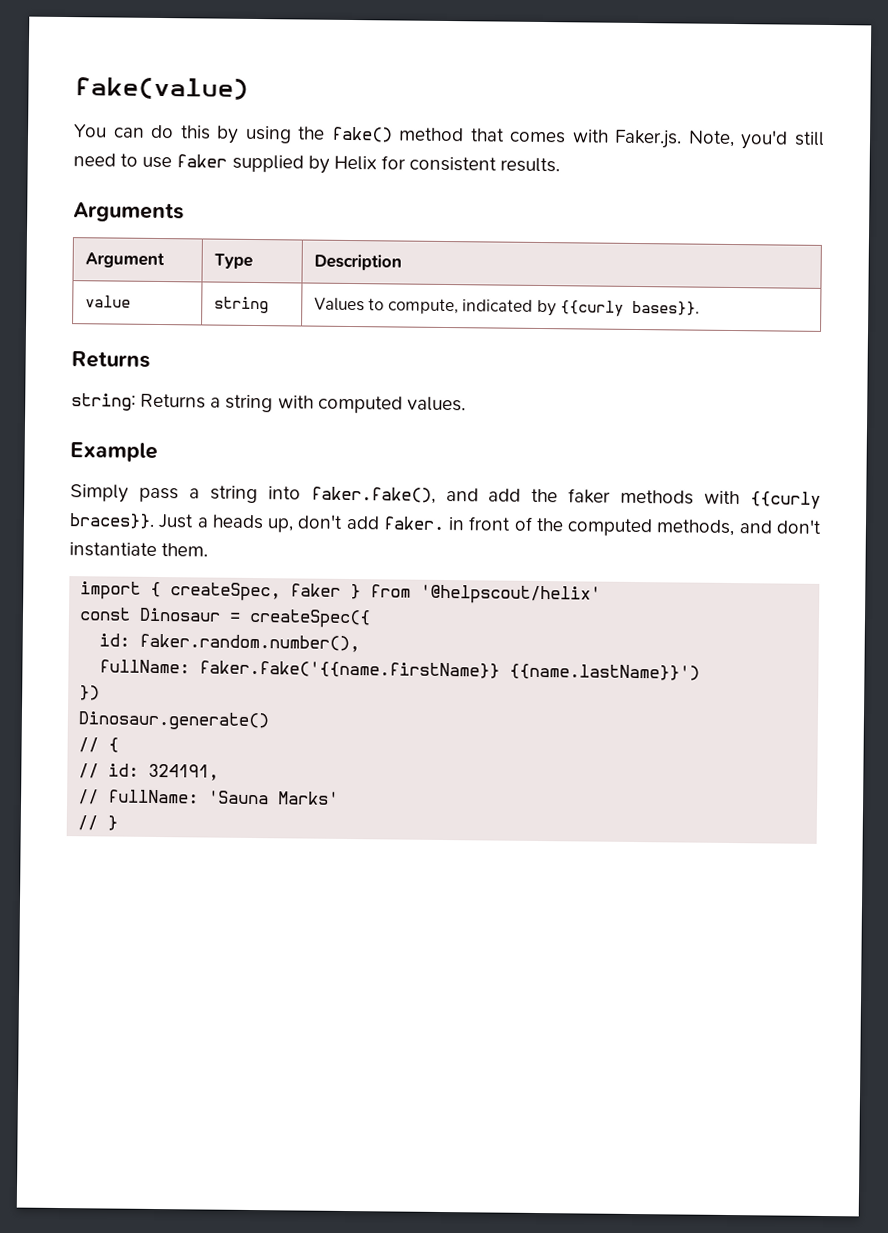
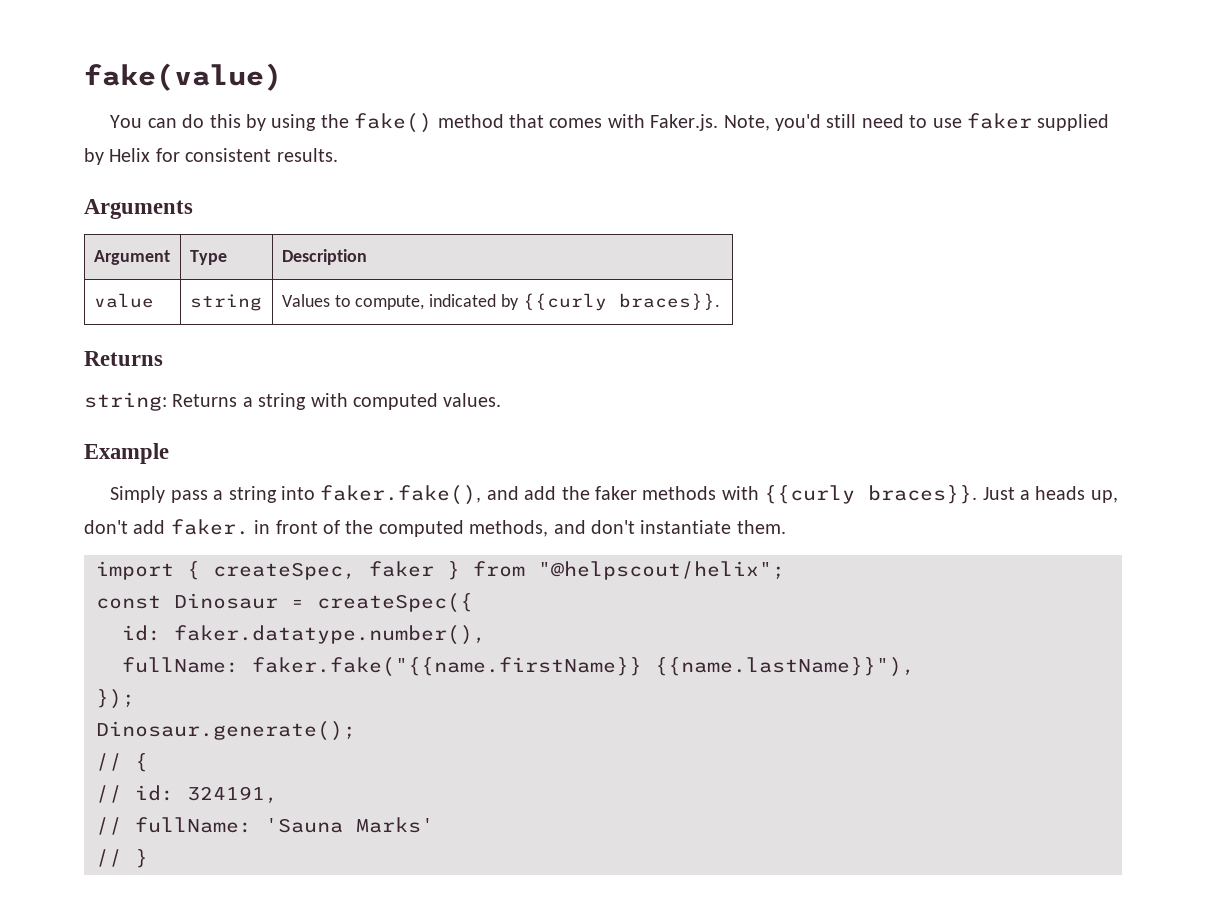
[632,300,701,316] bases}}. -> [618,293,720,310] braces}}.
[420,584,602,605] '@helpscout/helix' -> [538,561,785,580] "@helpscout/helix";
[139,633,361,653] [99,659,701,681] [79,685,101,701] [78,711,270,731] faker.random.number(), // fullName: faker.fake('{{name.firstName}} {{name.lastName}}') // }) // Dinosaur.generate() -> [174,625,486,645] [122,657,915,677] [96,689,135,709] [96,721,356,741] faker.datatype.number(), // fullName: faker.fake("{{name.firstName}} {{name.lastName}}"), // }); // Dinosaur.generate();

